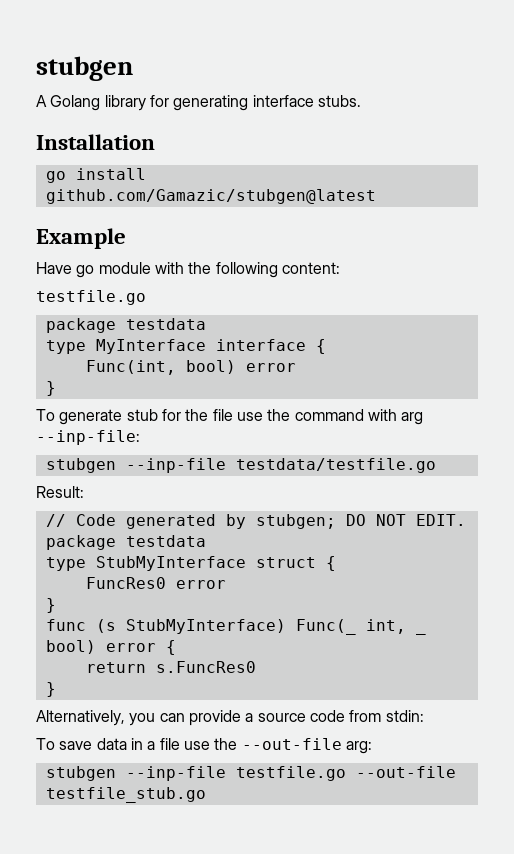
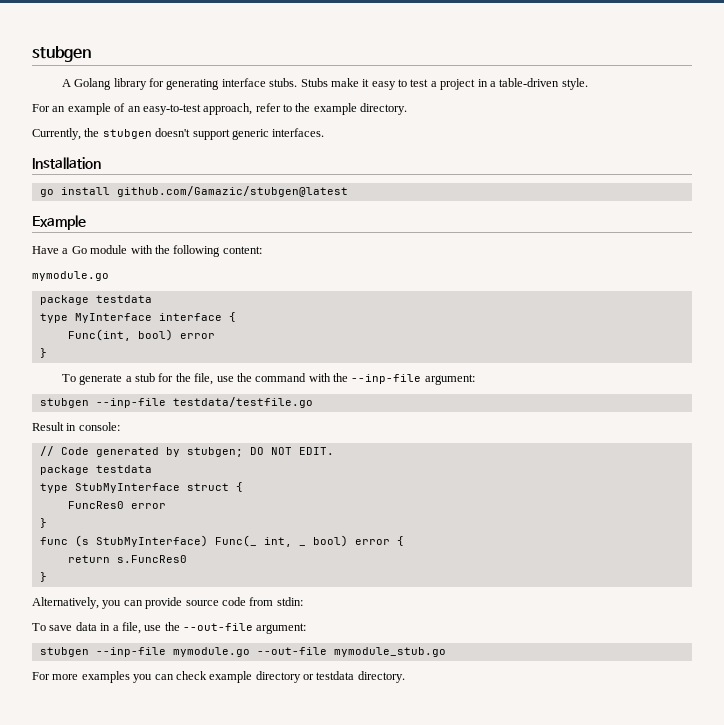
(361, 101) none -> [300,78,588,90] [32,103,408,115] [32,128,325,140] Stubs make it easy to test a project in a table-driven style. // For an example of an easy-to-test approach, refer to the example directory. // Currently, the stubgen doesn't support generic interfaces.
[76,265,95,278] go -> [62,246,87,254] a Go
[36,290,146,305] testfile.go -> [32,271,109,281] mymodule.go
(123, 417) none -> [125,376,132,382] a
[212,409,233,421] file -> [194,373,214,385] file,
[401,412,424,425] [36,430,140,445] arg --inp-file: -> [333,373,475,385] the --inp-file argument:
[36,486,84,498] Result: -> [32,422,120,431] Result in console:
[245,713,254,722] a -> (183, 603) none
[159,738,180,750] file -> [121,622,141,634] file,
[345,741,372,754] [45,766,456,781] [45,787,206,803] arg: // stubgen --inp-file testfile.go --out-file testfile_stub.go -> [256,623,307,634] [39,647,446,657] [32,671,405,683] argument: // stubgen --inp-file mymodule.go --out-file mymodule_stub.go // For more examples you can check example directory or testdata directory.

